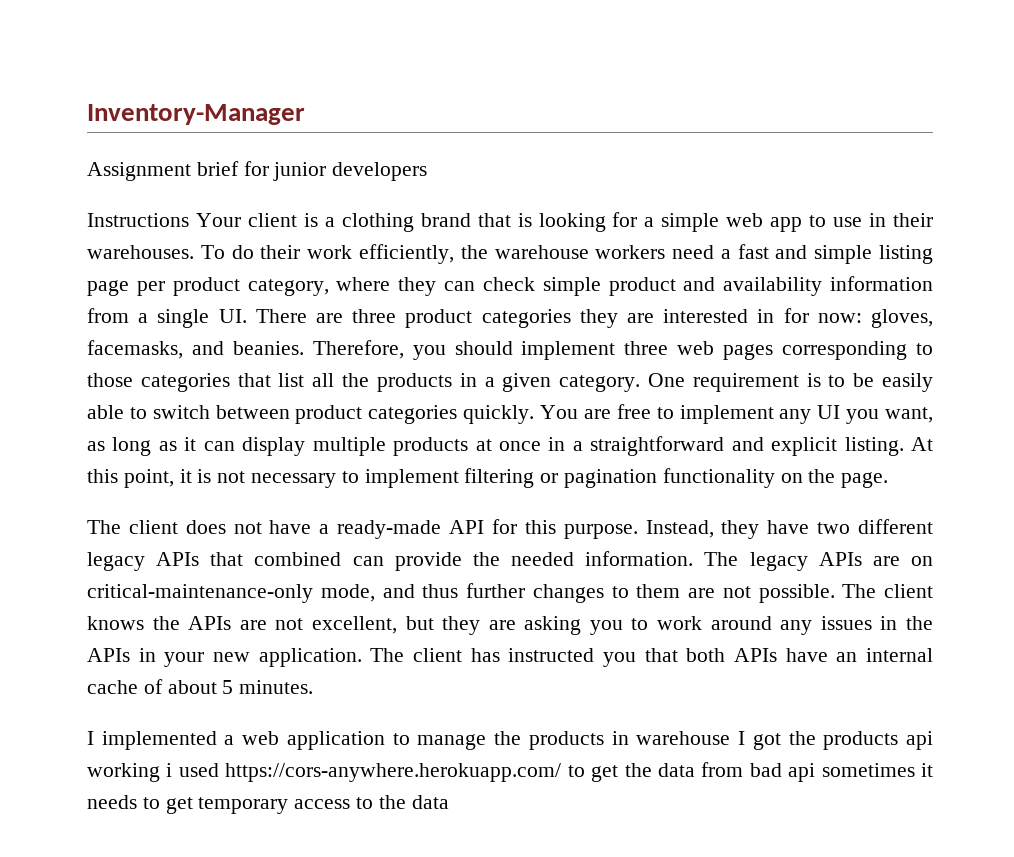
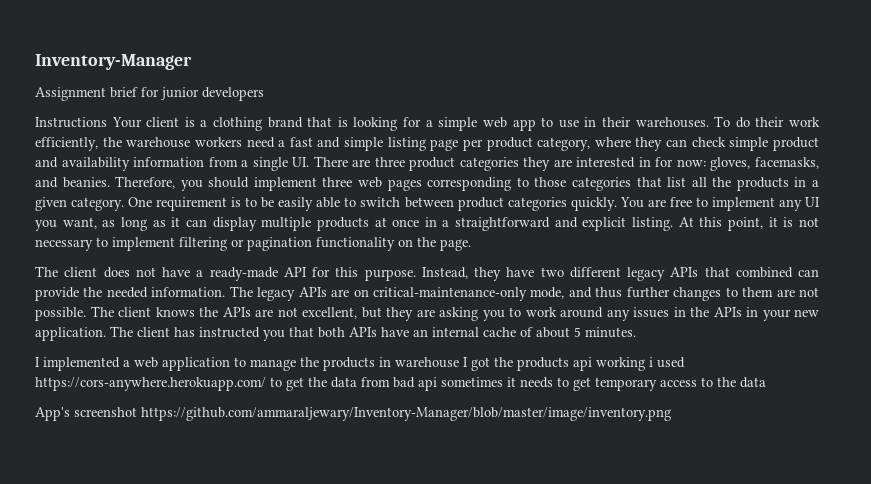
(449, 802) none -> [35,407,671,421] // App's screenshot https://github.com/ammaraljewary/Inventory-Manager/blob/master/image/inventory.png

